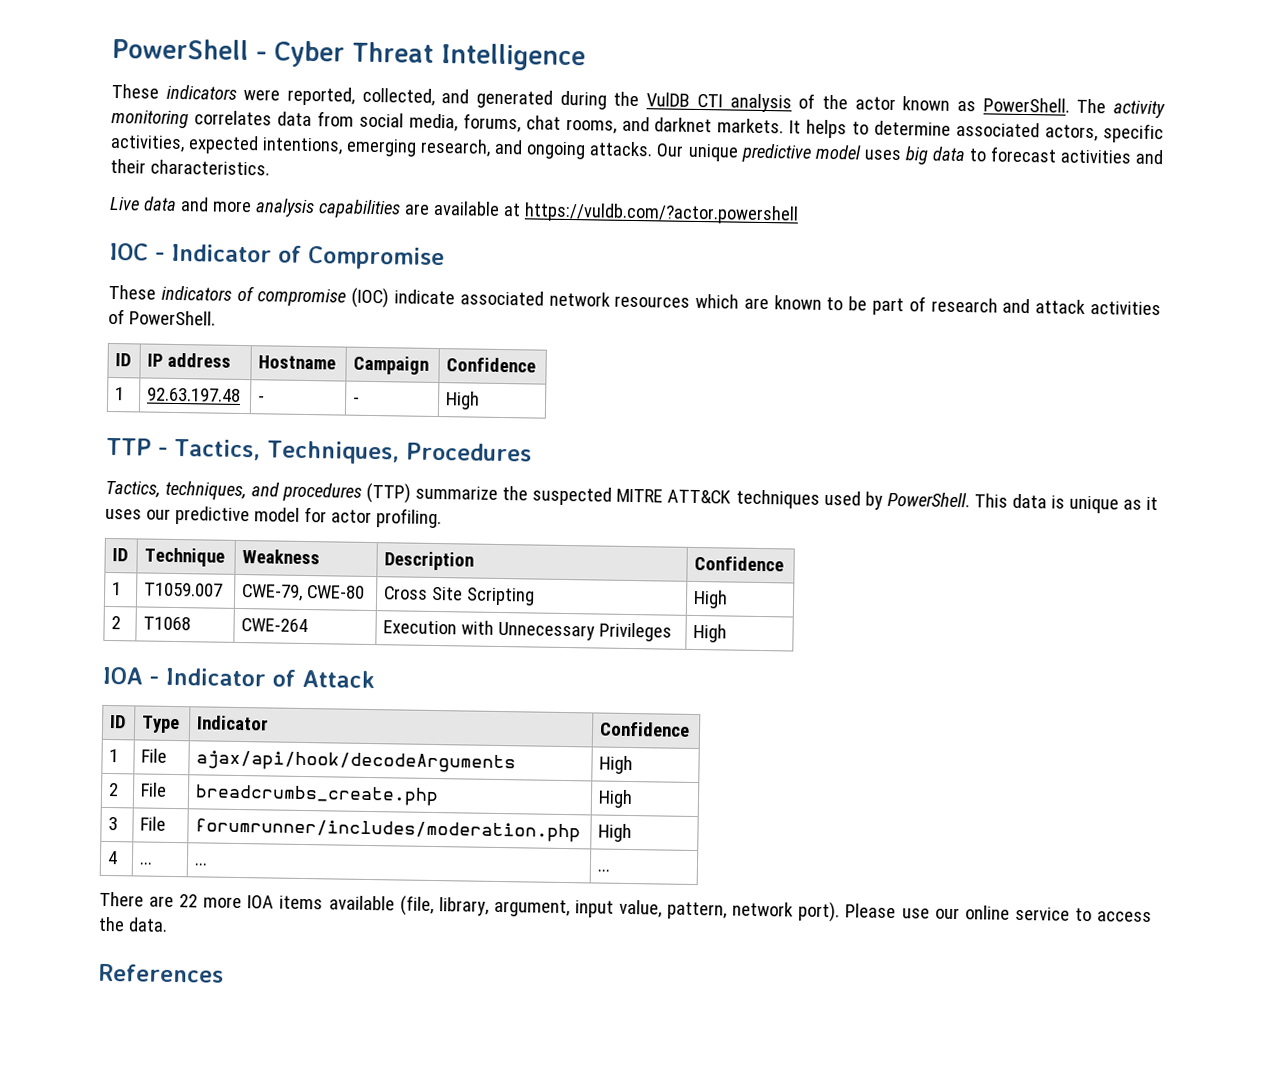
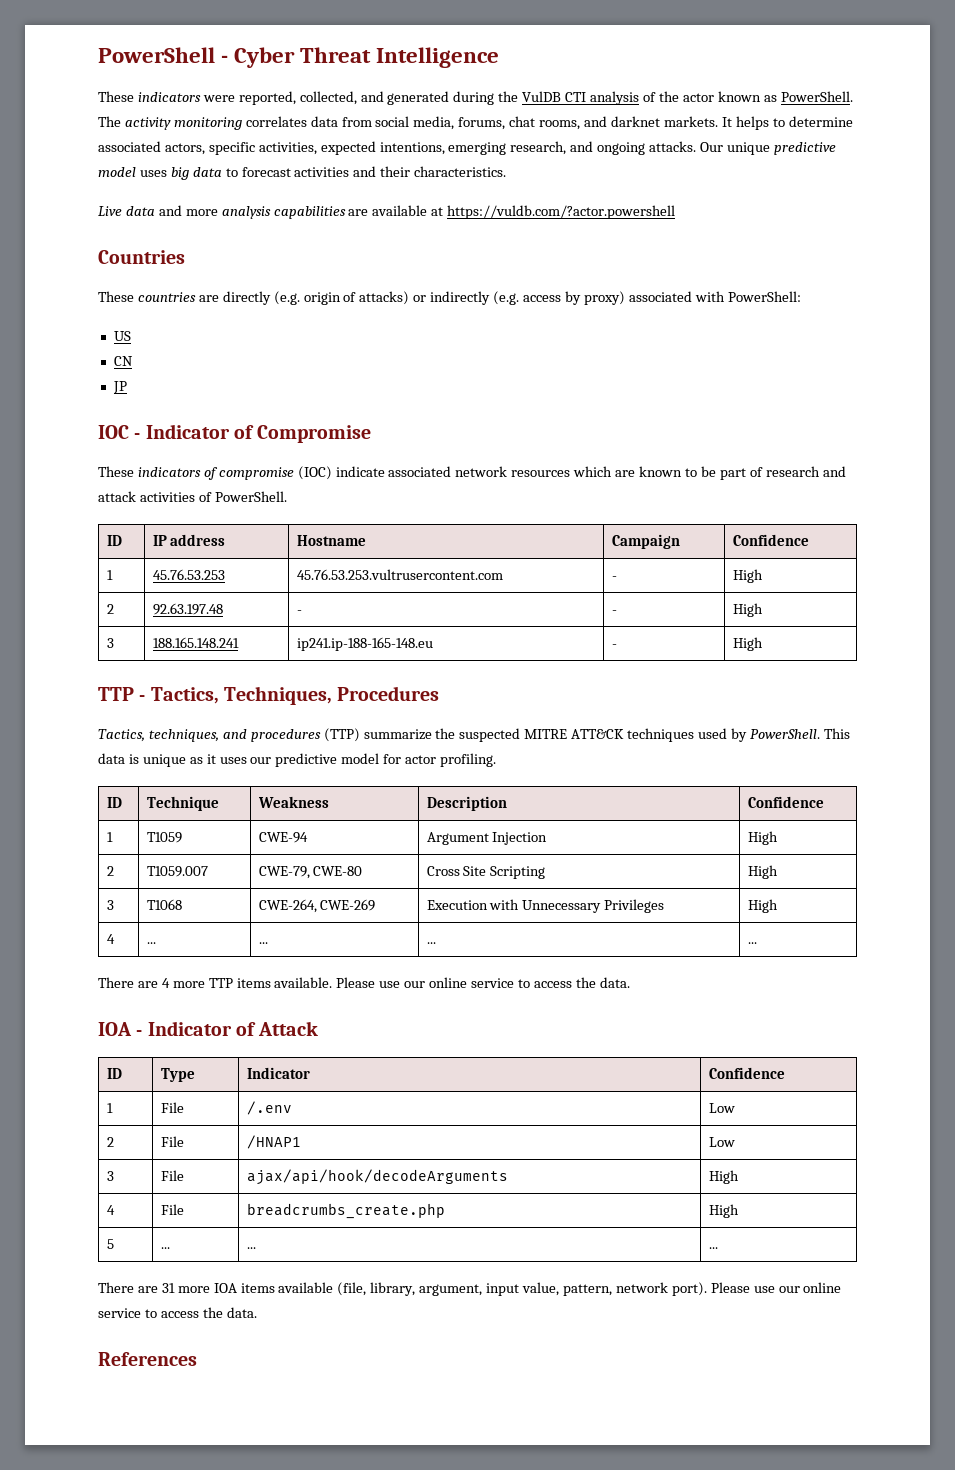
(799, 213) none -> [98,250,185,264] [98,291,801,305] [113,331,131,341] [113,356,133,366] [112,381,127,394] // Countries // These countries are directly (e.g. origin of attacks) or indirectly (e.g. access by proxy) associated with PowerShell: // US // CN // JP
(126, 394) none -> [152,569,225,580] [296,569,503,580] [611,576,617,580] [732,569,763,583] [106,604,114,614] | 45.76.53.253 | 45.76.53.253.vultrusercontent.com | - | High // 2
(481, 400) none -> [106,638,114,648] [152,637,239,648] [296,637,433,651] [611,644,617,648] [732,637,763,651] // 3 | 188.165.148.241 | ip241.ip-188-165-148.eu | - | High
(123, 589) none -> [146,832,182,843] [258,832,308,843] [426,832,548,845] [747,831,778,845] [106,866,114,876] | T1059 | CWE-94 | Argument Injection | High // 2
[111,616,122,630] 2 -> [106,900,114,910] 3
[241,618,309,633] CWE-264 -> [258,899,376,913] CWE-264, CWE-269
(728, 633) none -> [106,934,115,944] [146,942,156,944] [258,942,268,944] [426,942,436,944] [747,942,757,944] [98,977,630,988] // 4 | ... | ... | ... | ... // There are 4 more TTP items available. Please use our online service to access the data.
(168, 755) none -> [246,1101,292,1115] [708,1103,735,1113] [106,1137,114,1147] [160,1136,184,1147] [246,1135,301,1149] [708,1137,735,1147] [106,1171,114,1181] [160,1170,184,1181] | /.env | Low // 2 | File | /HNAP1 | Low // 3 | File
[108,783,120,797] 2 -> [106,1205,115,1215] 4
[108,817,119,831] [140,816,167,831] [195,818,582,843] [598,823,633,843] [107,851,119,865] [139,861,153,865] [194,862,208,866] [597,868,611,872] [99,891,199,908] 3 | File | forumrunner/includes/moderation.php | High // 4 | ... | ... | ... // There are 22 -> [106,1239,114,1249] [160,1247,170,1249] [246,1247,256,1249] [708,1247,718,1249] [98,1282,175,1293] 5 | ... | ... | ... // There are 31

